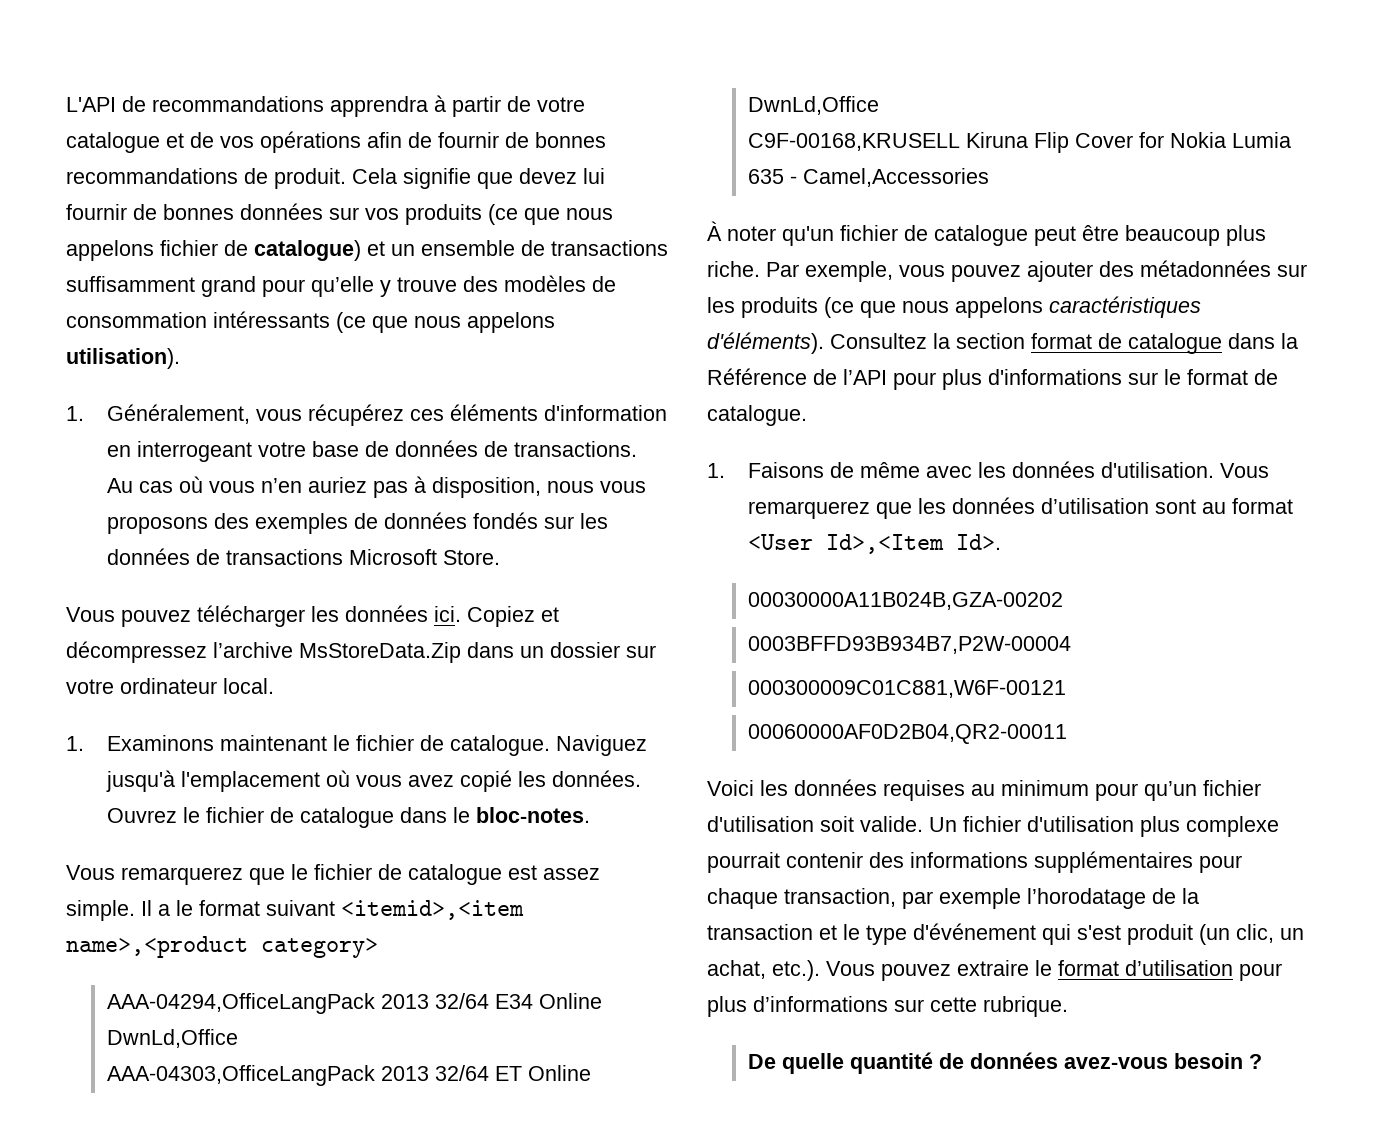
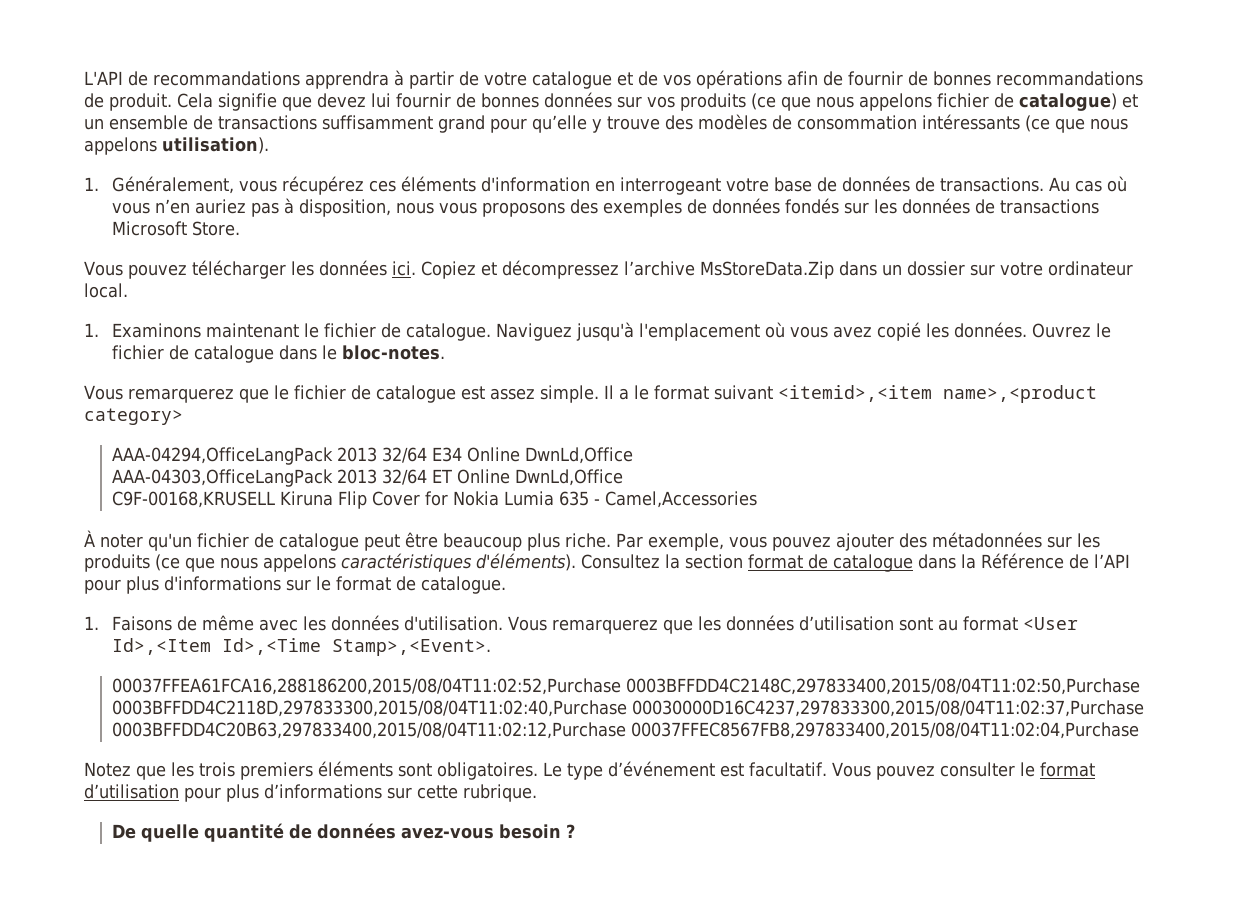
[955,534,1001,550] [747,592,1063,610] [747,636,1071,654] [747,680,1066,698] [747,724,1067,744] [707,779,1261,801] [707,816,1279,837] [707,851,1242,873] [707,888,1199,909] [707,923,1304,945] [707,960,1029,981] Id>. // 00030000A11B024B,GZA-00202 // 0003BFFD93B934B7,P2W-00004 // 000300009C01C881,W6F-00121 // 00060000AF0D2B04,QR2-00011 // Voici les données requises au minimum pour qu’un fichier d'utilisation soit valide. Un fichier d'utilisation plus complexe pourrait contenir des informations supplémentaires pour chaque transaction, par exemple l’horodatage de la transaction et le type d'événement qui s'est produit (un clic, un achat, etc.). Vous pouvez extraire -> [222,638,492,656] [112,678,1141,695] [112,700,1145,717] [112,722,1140,739] [84,761,1015,780] Id>,<Time Stamp>,<Event>. // 00037FFEA61FCA16,288186200,2015/08/04T11:02:52,Purchase 0003BFFDD4C2148C,297833400,2015/08/04T11:02:50,Purchase 0003BFFDD4C2118D,297833300,2015/08/04T11:02:40,Purchase 00030000D16C4237,297833300,2015/08/04T11:02:37,Purchase 0003BFFDD4C20B63,297833400,2015/08/04T11:02:12,Purchase 00037FFEC8567FB8,297833400,2015/08/04T11:02:04,Purchase // Notez que les trois premiers éléments sont obligatoires. Le type d’événement est facultatif. Vous pouvez consulter

